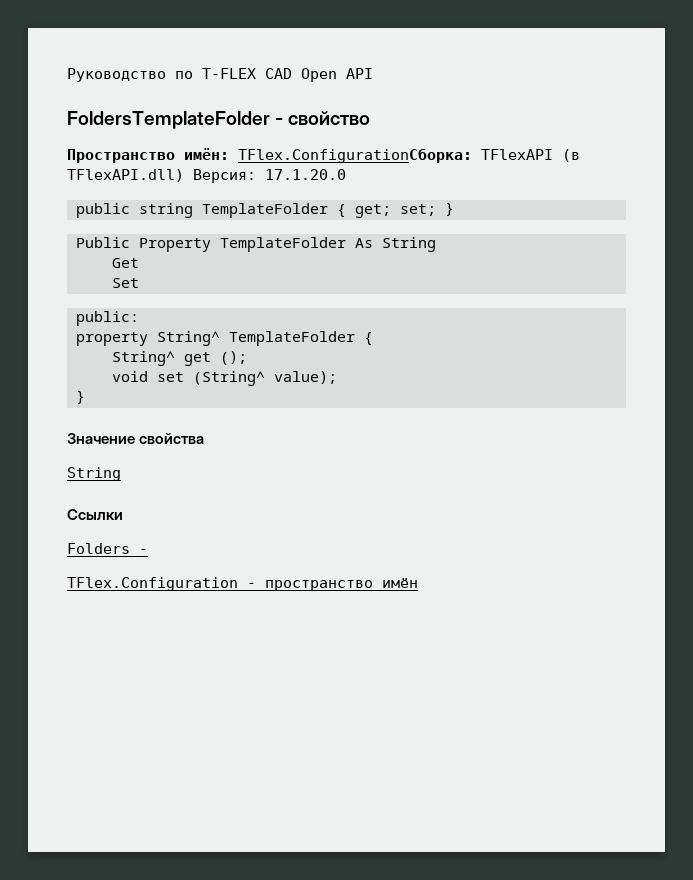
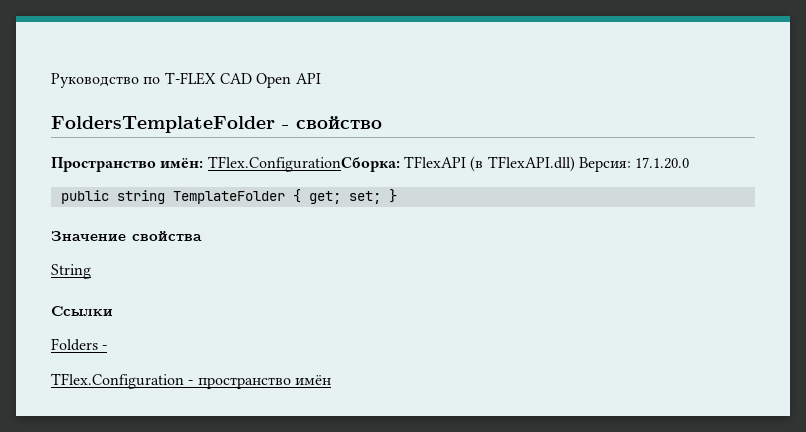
[76,237,436,252] [112,258,139,268] [112,278,139,288] [76,311,139,326] [76,331,373,346] [112,351,247,366] [112,371,337,386] [76,390,85,404] // Public Property TemplateFolder As String // Get // Set // public: // property String^ TemplateFolder { // String^ get (); // void set (String^ value); // } -> (397, 196) none

